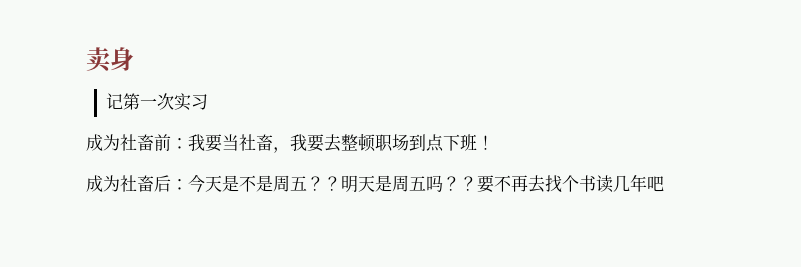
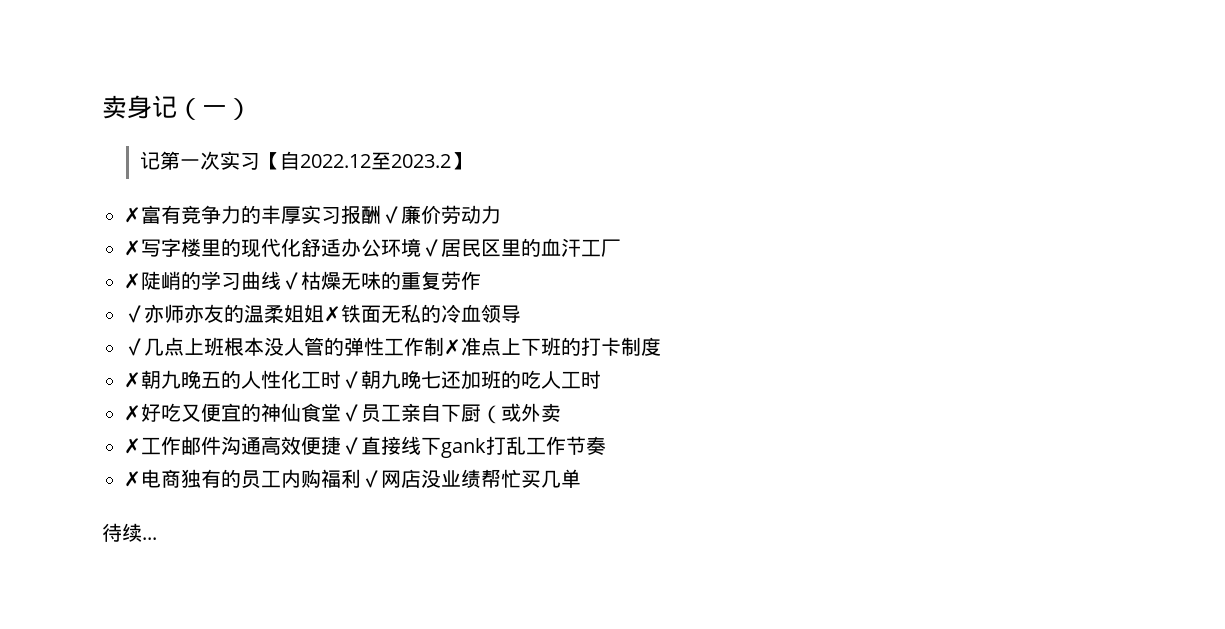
(134, 59) none -> [152,95,252,120] 记（一）
[86,133,494,153] [86,174,664,193] // 成为社畜前：我要当社畜，我要去整顿职场到点下班！ // 成为社畜后：今天是不是周五？？明天是周五吗？？要不再去找个书读几年吧 -> [259,151,471,170] [124,205,501,225] [124,238,621,258] [124,271,481,290] [124,304,521,323] [124,337,661,356] [124,370,601,390] [124,403,561,424] [124,436,606,458] [124,469,581,489] [102,523,157,542] 【自2022.12至2023.2】 // ✗富有竞争力的丰厚实习报酬✓廉价劳动力 // ✗写字楼里的现代化舒适办公环境✓居民区里的血汗工厂 // ✗陡峭的学习曲线✓枯燥无味的重复劳作 // ✓亦师亦友的温柔姐姐✗铁面无私的冷血领导 // ✓几点上班根本没人管的弹性工作制✗准点上下班的打卡制度 // ✗朝九晚五的人性化工时✓朝九晚七还加班的吃人工时 // ✗好吃又便宜的神仙食堂✓员工亲自下厨（或外卖 // ✗工作邮件沟通高效便捷✓直接线下gank打乱工作节奏 // ✗电商独有的员工内购福利✓网店没业绩帮忙买几单 // 待续...

